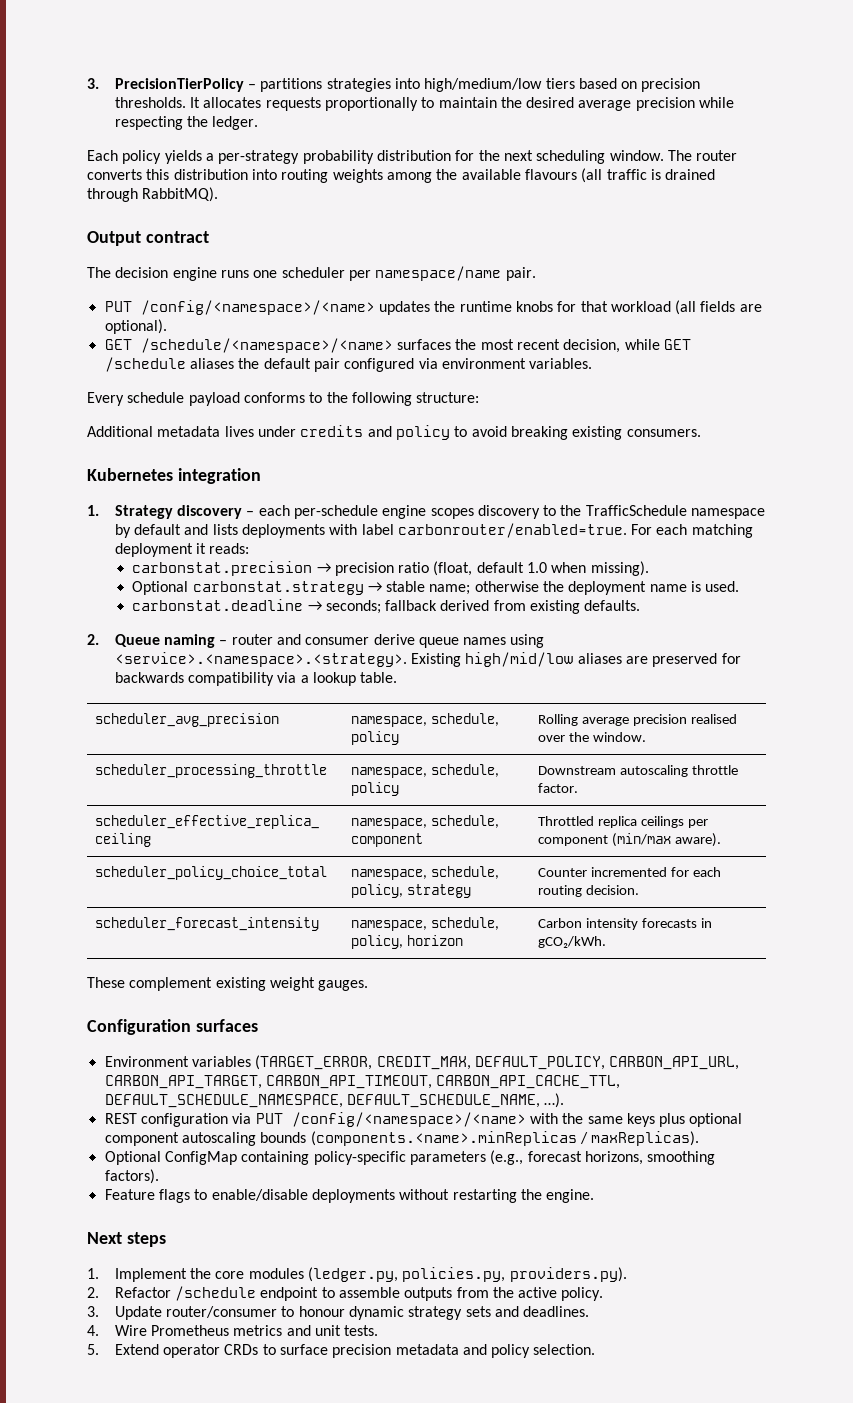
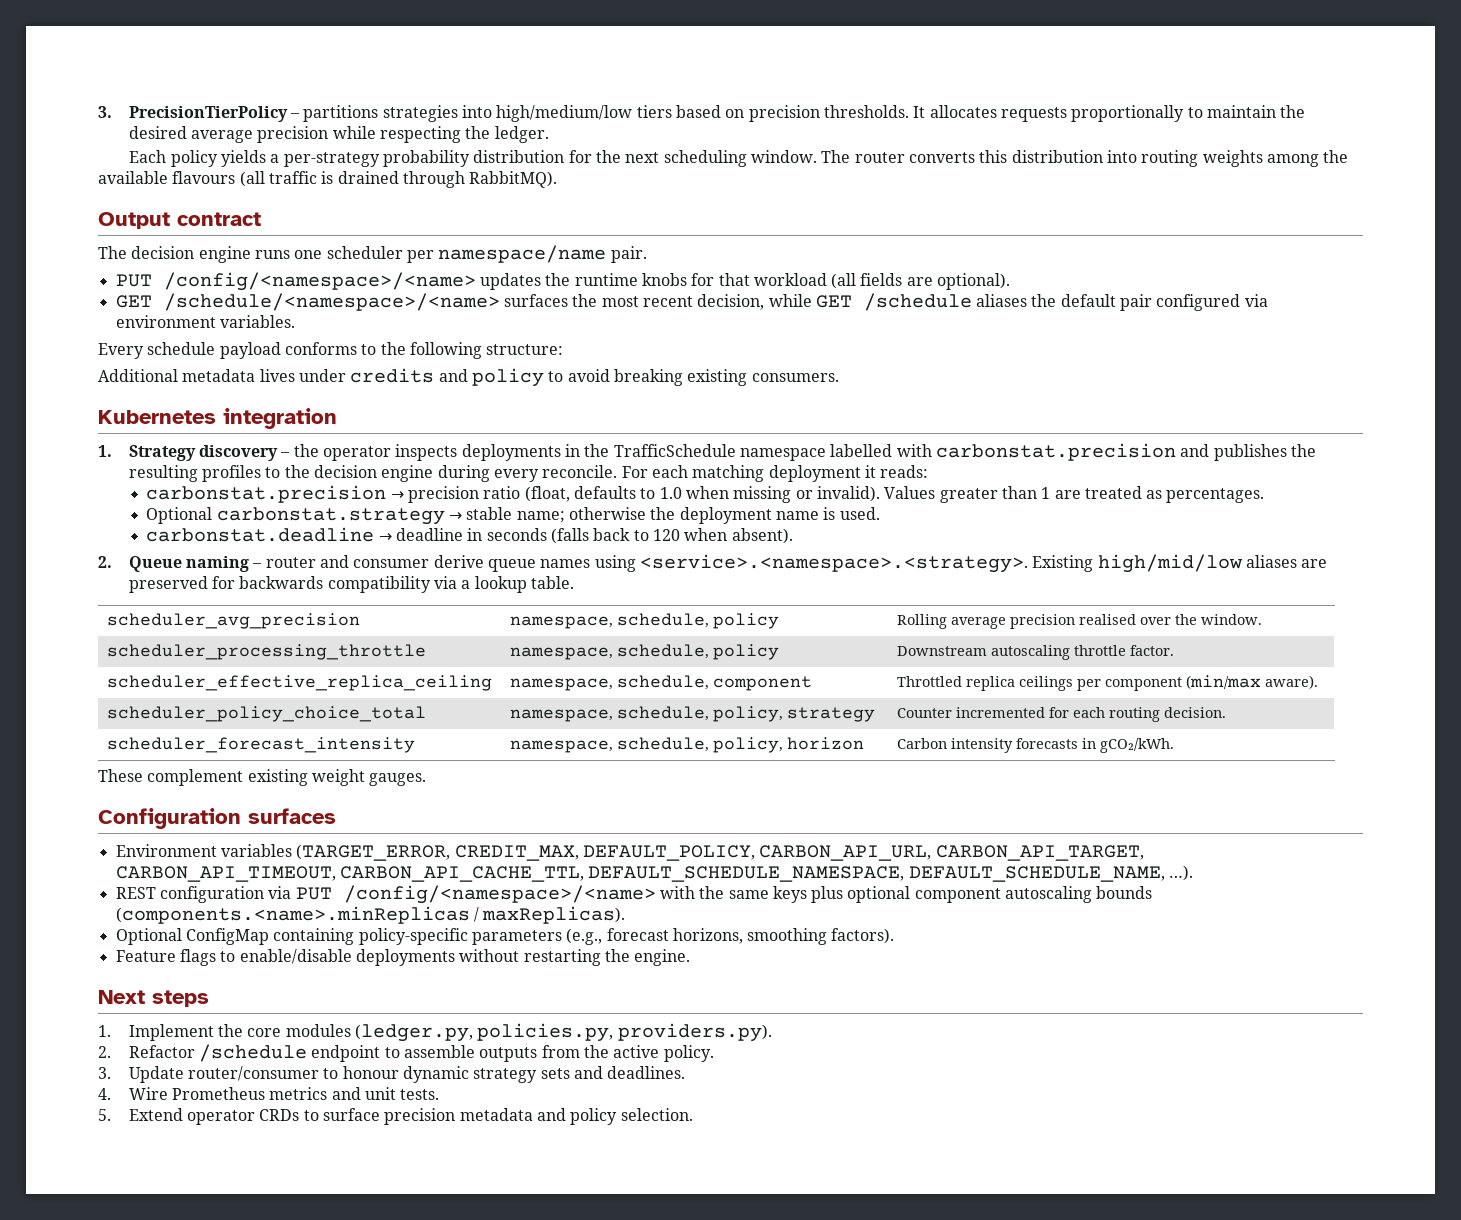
[258,505,766,519] [114,523,627,538] each per-schedule engine scopes discovery to the TrafficSchedule namespace by default and lists deployments with label carbonrouter/enabled=true. -> [293,443,1316,461] [128,465,618,482] the operator inspects deployments in the TrafficSchedule namespace labelled with carbonstat.precision and publishes the resulting profiles to the decision engine during every reconcile.
[476,561,649,576] default 1.0 when missing). -> [573,486,1265,503] defaults to 1.0 when missing or invalid). Values greater than 1 are treated as percentages.
[325,600,641,614] seconds; fallback derived from existing defaults. -> [396,528,793,544] deadline in seconds (falls back to 120 when absent).

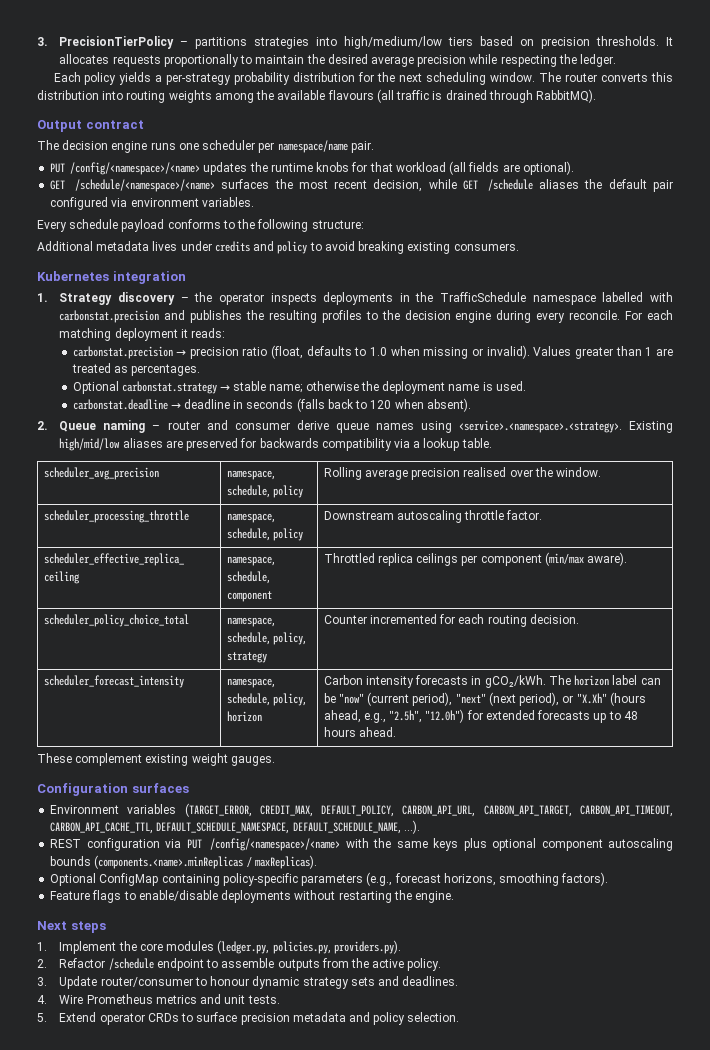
(1174, 745) none -> [548,675,661,686] [323,692,646,706] [323,709,638,723] [323,727,396,737] The horizon label can be "now" (current period), "next" (next period), or "X.Xh" (hours ahead, e.g., "2.5h", "12.0h") for extended forecasts up to 48 hours ahead.

